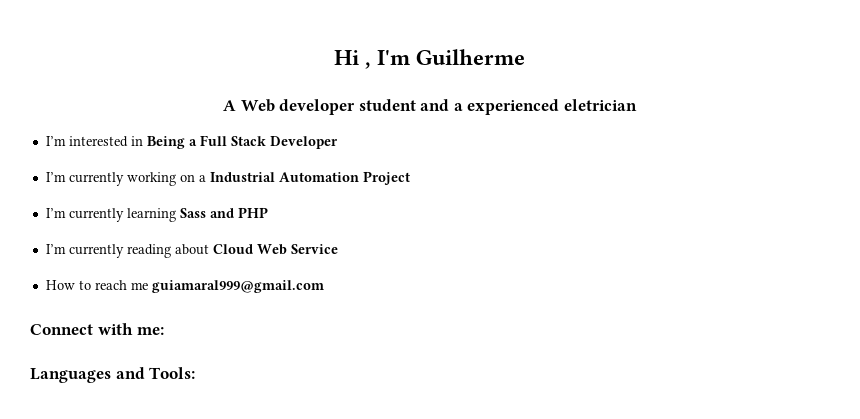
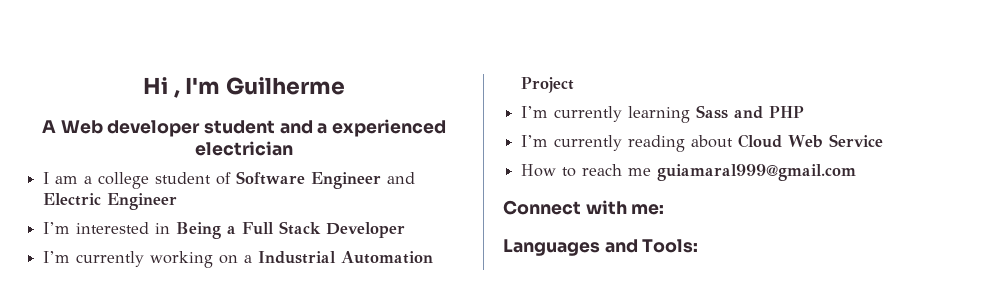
[564,99,638,111] eletrician -> [195,141,293,156] [43,171,416,189] [43,193,178,210] electrician // I am a college student of Software Engineer and Electric Engineer

